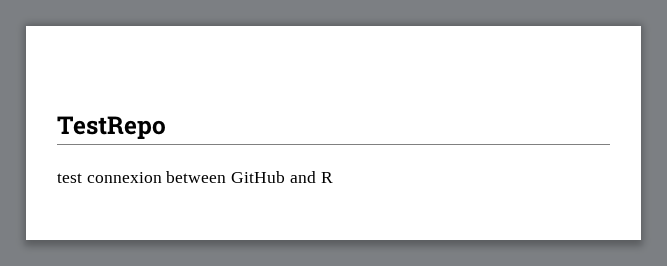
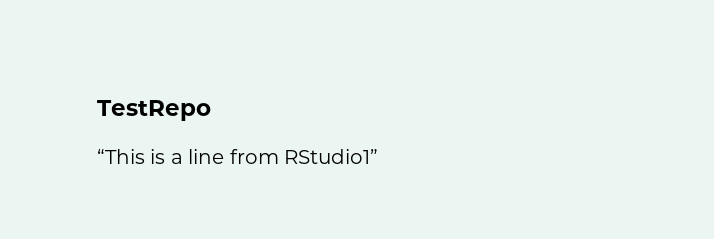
[57,171,333,183] test connexion between GitHub and R -> [97,149,378,164] “This is a line from RStudio1”

